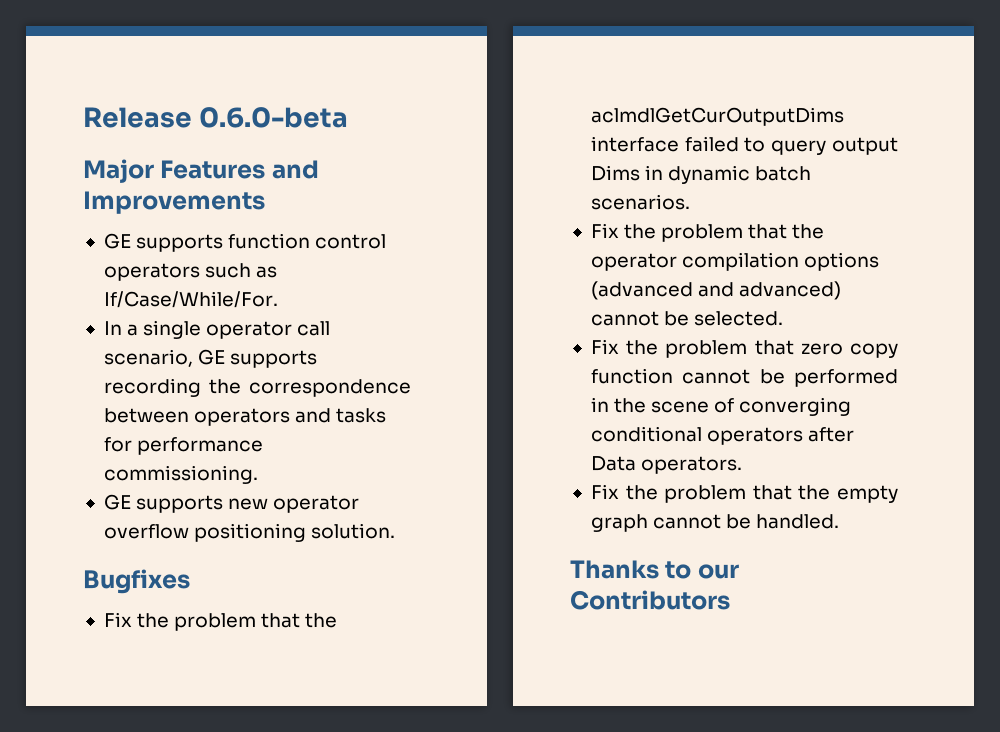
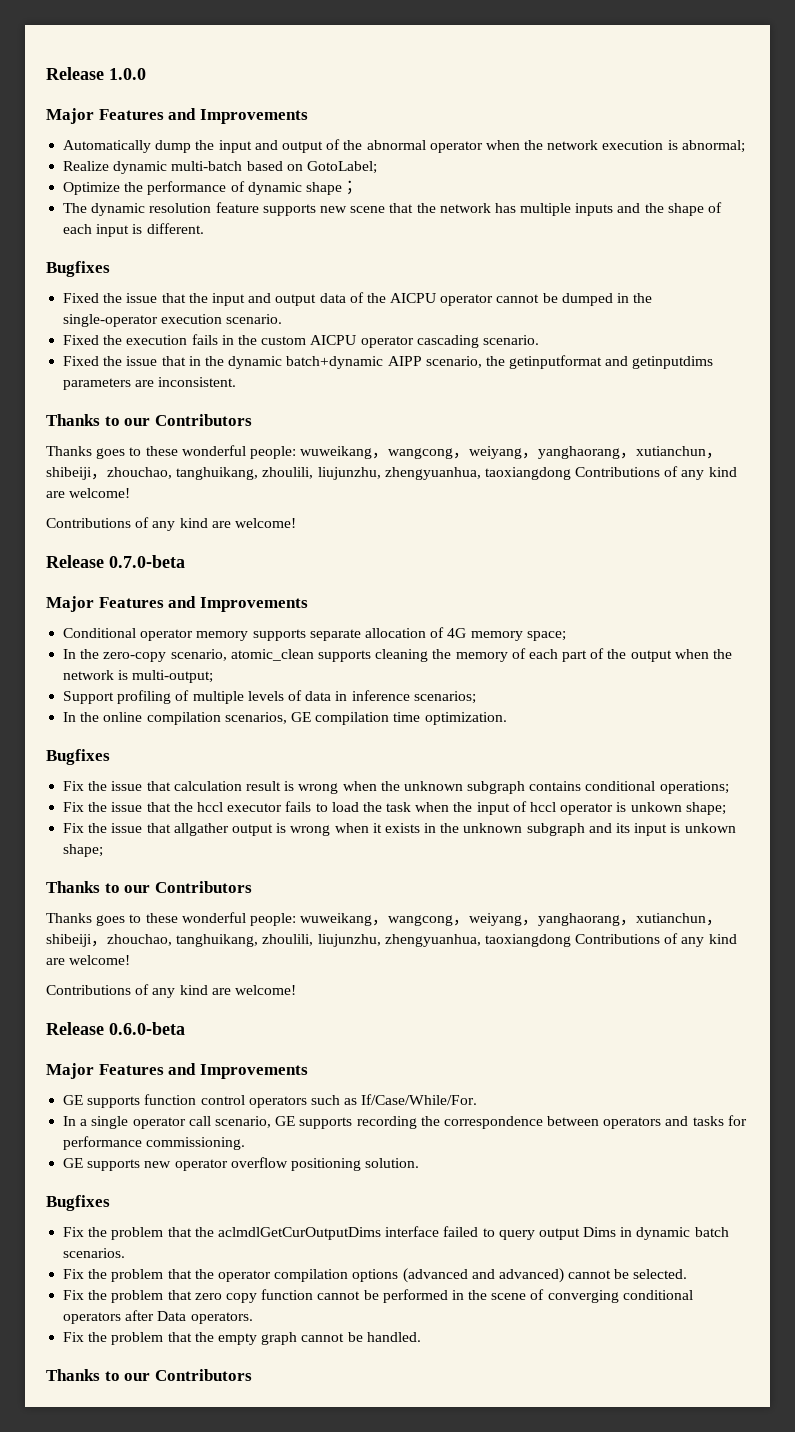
[83,107,192,128] Release -> [46,67,146,80] [46,108,308,124] [63,139,745,153] [63,161,377,174] [63,180,358,195] [63,202,723,216] [63,223,204,237] [46,261,110,277] [63,292,653,306] [63,314,283,327] [63,334,539,348] [63,355,714,369] [63,377,237,390] [46,414,252,426] [46,445,723,459] [46,466,737,480] [46,488,131,498] [46,517,296,531] [46,555,185,568] [46,596,308,612] [63,627,566,641] [63,648,733,662] [63,670,214,683] [63,690,476,704] [63,712,507,725] [46,749,110,765] [63,781,729,794] [63,801,726,815] [63,823,736,836] [63,844,104,857] [46,881,252,893] [46,912,723,926] [46,933,737,947] [46,955,131,965] [46,984,296,998] [46,1022,104,1035] Release 1.0.0 // Major Features and Improvements // Automatically dump the input and output of the abnormal operator when the network execution is abnormal; // Realize dynamic multi-batch based on GotoLabel; // Optimize the performance of dynamic shape； // The dynamic resolution feature supports new scene that the network has multiple inputs and the shape of each input is different. // Bugfixes // Fixed the issue that the input and output data of the AICPU operator cannot be dumped in the single-operator execution scenario. // Fixed the execution fails in the custom AICPU operator cascading scenario. // Fixed the issue that in the dynamic batch+dynamic AIPP scenario, the getinputformat and getinputdims parameters are inconsistent. // Thanks to our Contributors // Thanks goes to these wonderful people: wuweikang，wangcong，weiyang，yanghaorang，xutianchun，shibeiji，zhouchao, tanghuikang, zhoulili, liujunzhu, zhengyuanhua, taoxiangdong Contributions of any kind are welcome! // Contributions of any kind are welcome! // Release 0.7.0-beta // Major Features and Improvements // Conditional operator memory supports separate allocation of 4G memory space; // In the zero-copy scenario, atomic_clean supports cleaning the memory of each part of the output when the network is multi-output; // Support profiling of multiple levels of data in inference scenarios; // In the online compilation scenarios, GE compilation time optimization. // Bugfixes // Fix the issue that calculation result is wrong when the unknown subgraph contains conditional operations; // Fix the issue that the hccl executor fails to load the task when the input of hccl operator is unkown shape; // Fix the issue that allgather output is wrong when it exists in the unknown subgraph and its input is unkown shape; // Thanks to our Contributors // Thanks goes to these wonderful people: wuweikang，wangcong，weiyang，yanghaorang，xutianchun，shibeiji，zhouchao, tanghuikang, zhoulili, liujunzhu, zhengyuanhua, taoxiangdong Contributions of any kind are welcome! // Contributions of any kind are welcome! // Release

